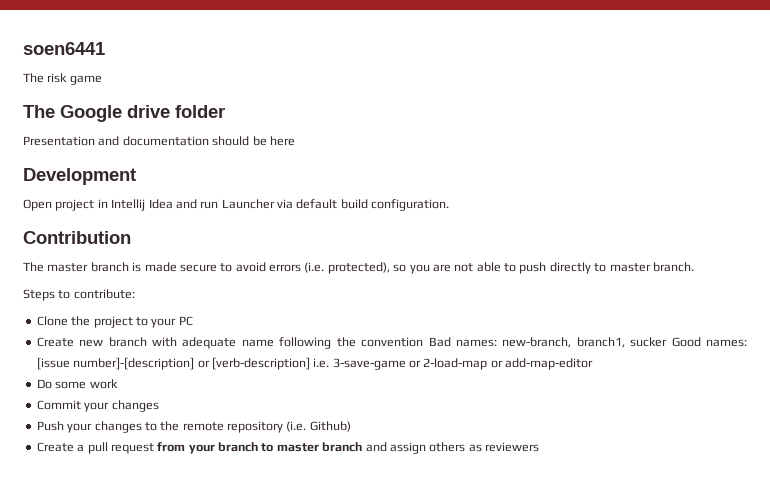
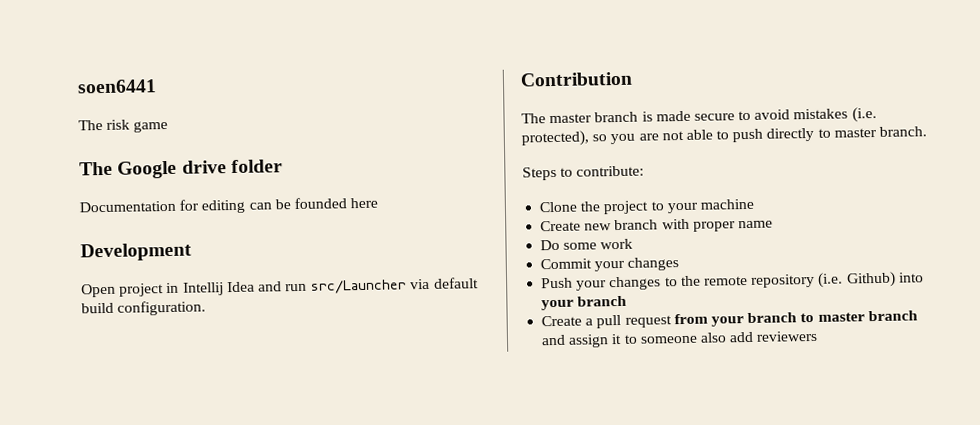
[23,136,267,146] Presentation and documentation should be -> [79,197,347,214] Documentation for editing can be founded
[221,199,275,209] Launcher -> [310,279,408,294] src/Launcher
[269,264,301,272] errors -> [793,108,849,120] mistakes
[178,316,193,326] PC -> [699,198,754,210] machine
[182,337,237,349] adequate -> [692,221,736,232] proper
[279,337,747,349] [36,357,594,370] following the convention Bad names: new-branch, branch1, sucker Good names: [issue number]-[description] or [verb-description] i.e. 3-save-game or 2-load-map or add-map-editor -> (773, 224) none
(351, 426) none -> [897,272,924,283] [541,295,628,311] into your branch
[429,442,482,452] others as -> [611,331,755,345] it to someone also add

